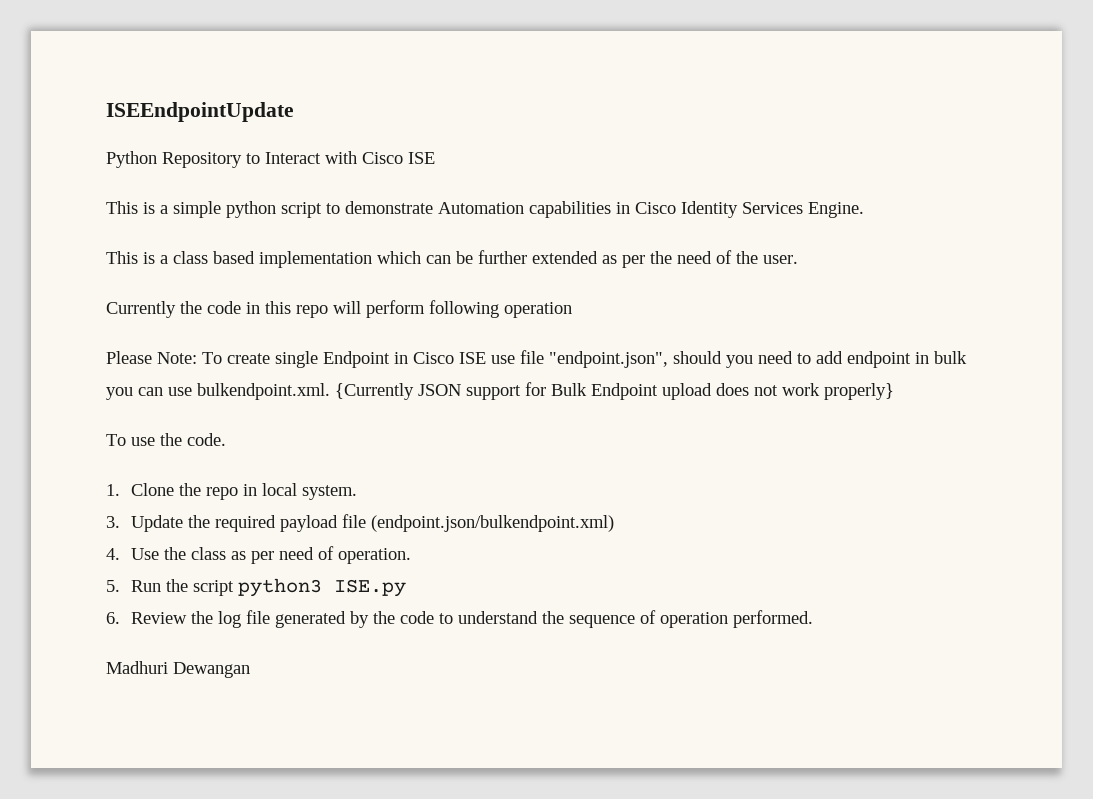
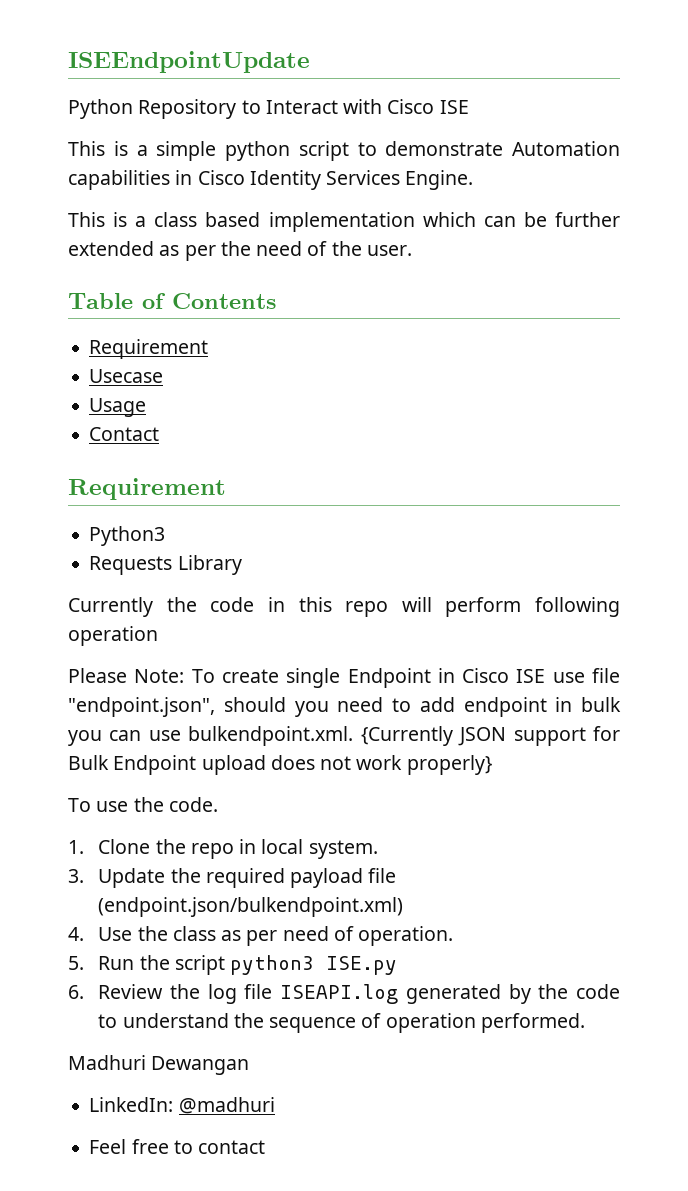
(798, 259) none -> [68,293,276,309] [89,339,209,359] [89,369,164,383] [89,398,147,417] [89,427,160,441] [68,478,226,500] [89,526,166,546] [89,555,242,575] // Table of Contents // Requirement // Usecase // Usage // Contact // Requirement // Python3 // Requests Library
(270, 617) none -> [280,984,399,1004] ISEAPI.log
(250, 670) none -> [89,1097,275,1114] [89,1139,266,1154] // LinkedIn: @madhuri // Feel free to contact

